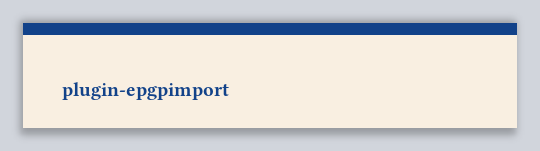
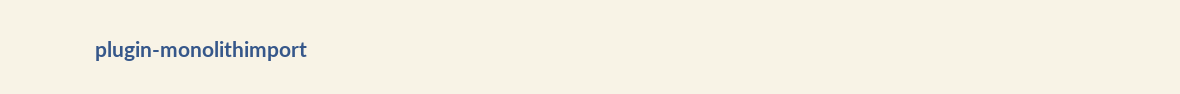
[62,82,229,100] plugin-epgpimport -> [95,41,307,61] plugin-monolithimport

